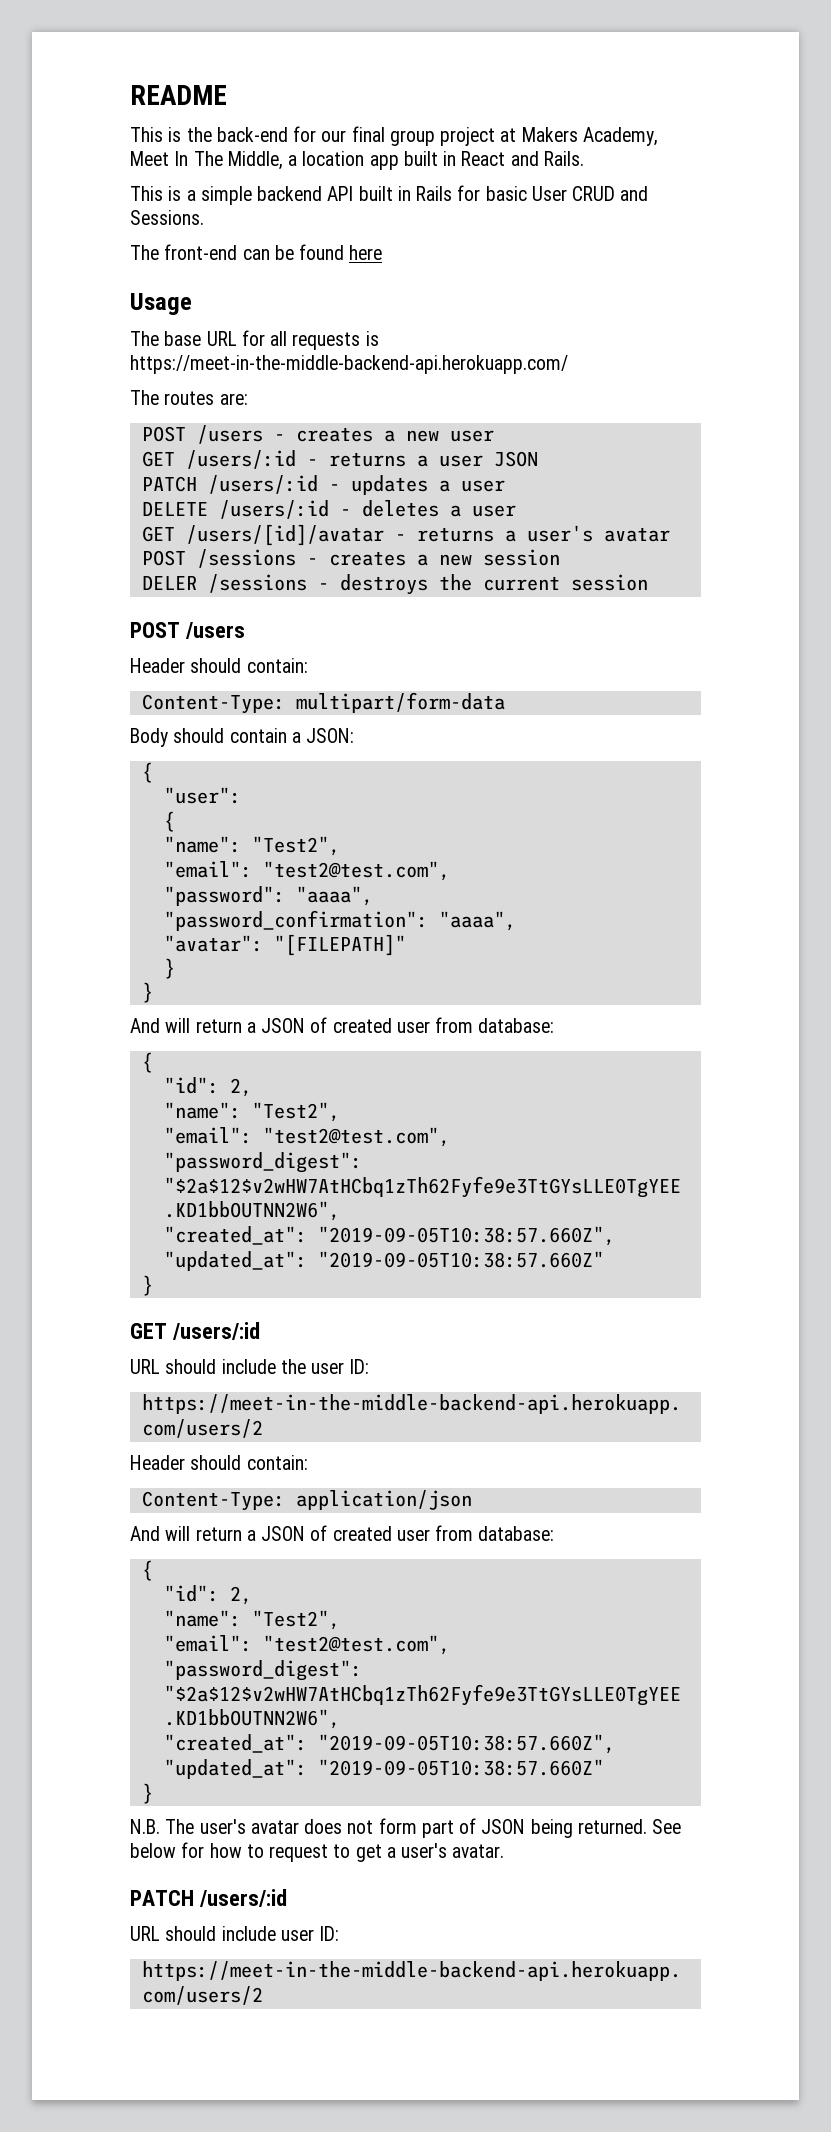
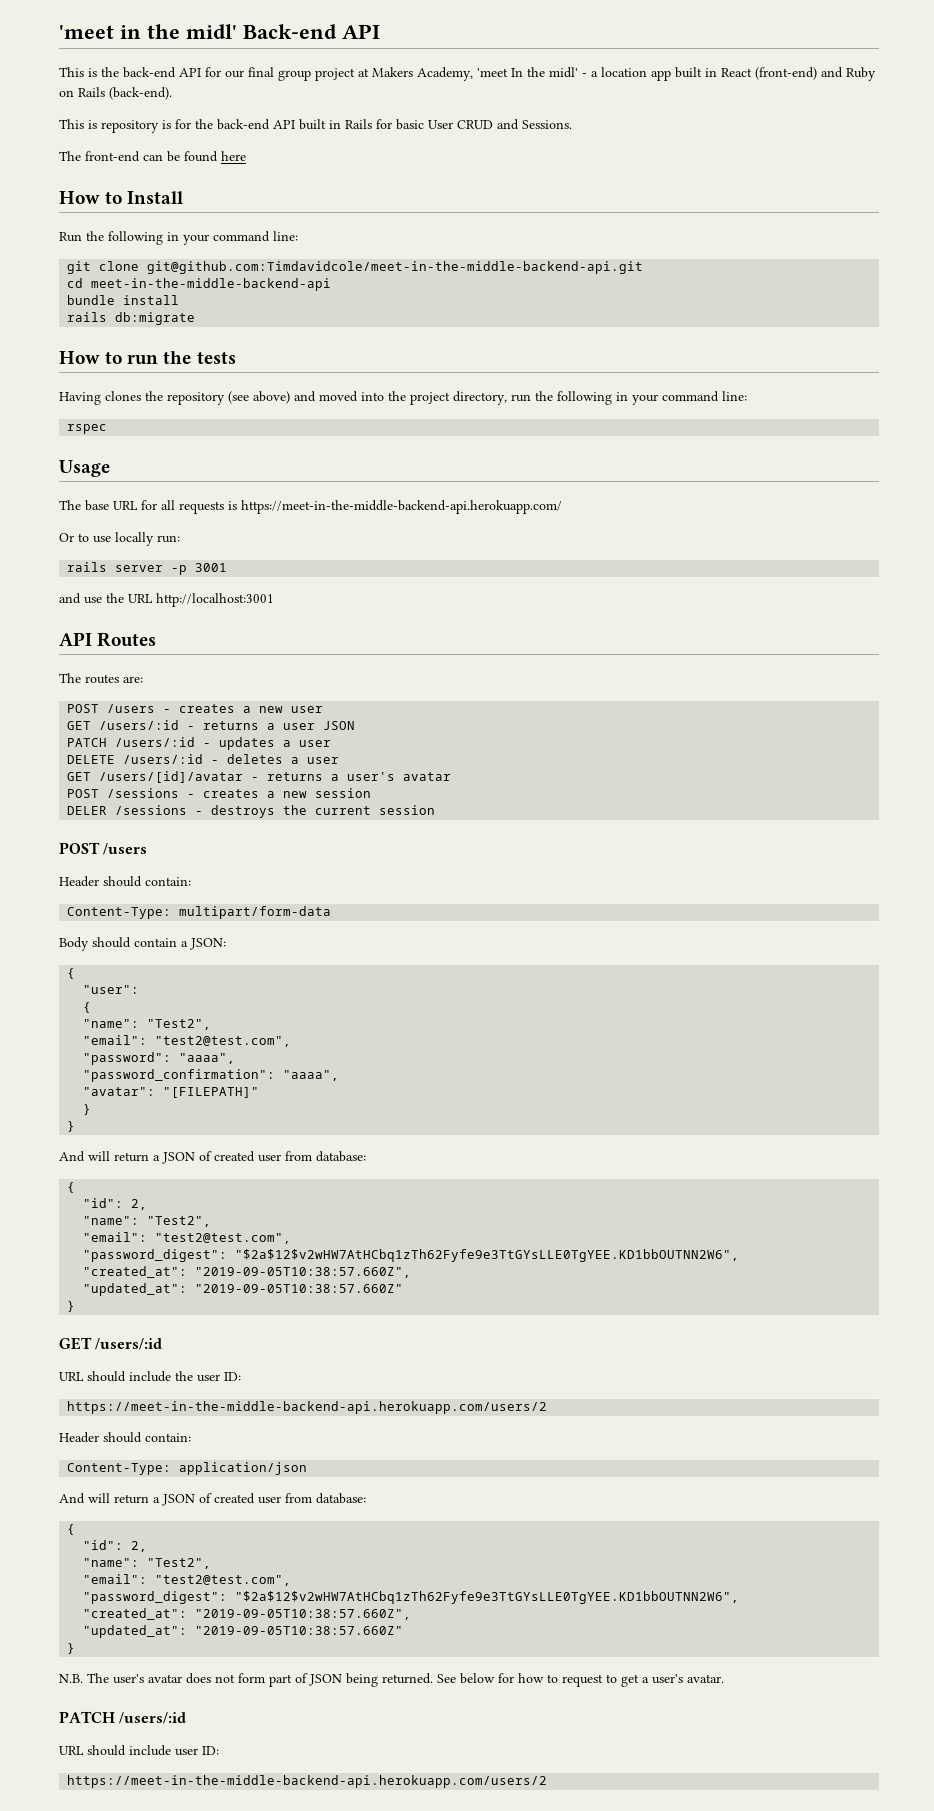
[130,85,227,105] README -> [59,24,380,39] 'meet in the midl' Back-end API
(288, 134) none -> [179,68,201,77] API
[130,151,283,170] Meet In The Middle, -> [477,67,587,78] 'meet In the midl' -
[510,151,584,166] [130,186,323,205] and Rails. // This is a simple backend -> [755,67,876,81] [59,87,172,100] [59,119,270,133] (front-end) and Ruby on Rails (back-end). // This is repository is for the back-end
(383, 252) none -> [59,191,184,204] [59,231,298,245] [67,261,644,274] [67,278,332,291] [67,295,180,305] [67,312,196,325] [59,351,236,365] [59,391,747,405] [67,424,108,434] // How to Install // Run the following in your command line: // git clone git@github.com:Timdavidcole/meet-in-the-middle-backend-api.git // cd meet-in-the-middle-backend-api // bundle install // rails db:migrate // How to run the tests // Having clones the repository (see above) and moved into the project directory, run the following in your command line: // rspec
(568, 364) none -> [59,532,180,546] [67,562,228,575] [59,593,274,607] [59,632,157,647] // Or to use locally run: // rails server -p 3001 // and use the URL http://localhost:3001 // API Routes

